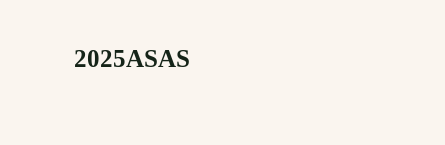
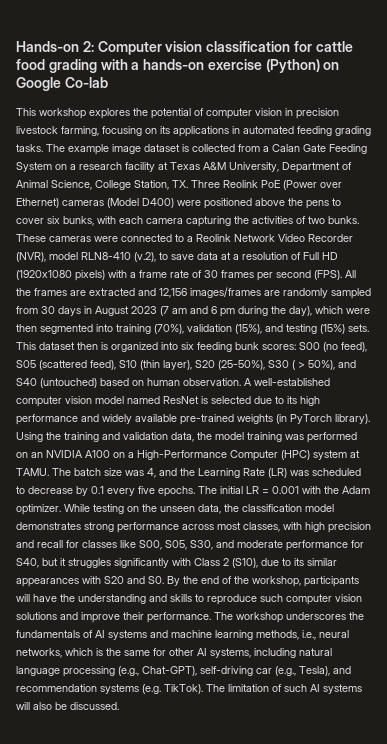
[74,50,190,67] 2025ASAS -> [16,41,353,55] [16,59,340,73] [16,77,108,91] [16,108,339,119] [16,126,371,137] [16,144,367,155] [16,162,352,173] [16,180,342,190] [16,198,341,209] [16,216,359,227] [16,234,353,242] [16,252,338,262] [16,270,356,281] [16,287,371,299] [16,306,370,317] [16,324,369,334] [16,342,367,352] [16,360,356,370] [16,378,330,388] [16,396,320,407] [16,414,370,425] [16,432,357,443] [16,450,360,461] [16,468,361,478] [16,486,370,497] [16,504,334,515] [16,522,371,533] [16,540,364,551] [16,558,337,568] [16,576,359,587] [16,594,362,605] [16,612,364,623] [16,630,349,640] [16,648,332,658] [16,666,351,677] [16,684,362,694] [16,702,119,710] Hands-on 2: Computer vision classification for cattle food grading with a hands-on exercise (Python) on Google Co-lab // This workshop explores the potential of computer vision in precision livestock farming, focusing on its applications in automated feeding grading tasks. The example image dataset is collected from a Calan Gate Feeding System on a research facility at Texas A&M University, Department of Animal Science, College Station, TX. Three Reolink PoE (Power over Ethernet) cameras (Model D400) were positioned above the pens to cover six bunks, with each camera capturing the activities of two bunks. These cameras were connected to a Reolink Network Video Recorder (NVR), model RLN8-410 (v.2), to save data at a resolution of Full HD (1920x1080 pixels) with a frame rate of 30 frames per second (FPS). All the frames are extracted and 12,156 images/frames are randomly sampled from 30 days in August 2023 (7 am and 6 pm during the day), which were then segmented into training (70%), validation (15%), and testing (15%) sets. This dataset then is organized into six feeding bunk scores: S00 (no feed), S05 (scattered feed), S10 (thin layer), S20 (25-50%), S30 ( > 50%), and S40 (untouched) based on human observation. A well-established computer vision model named ResNet is selected due to its high performance and widely available pre-trained weights (in PyTorch library). Using the training and validation data, the model training was performed on an NVIDIA A100 on a High-Performance Computer (HPC) system at TAMU. The batch size was 4, and the Learning Rate (LR) was scheduled to decrease by 0.1 every five epochs. The initial LR = 0.001 with the Adam optimizer. While testing on the unseen data, the classification model demonstrates strong performance across most classes, with high precision and recall for classes like S00, S05, S30, and moderate performance for S40, but it struggles significantly with Class 2 (S10), due to its similar appearances with S20 and S0. By the end of the workshop, participants will have the understanding and skills to reproduce such computer vision solutions and improve their performance. The workshop underscores the fundamentals of AI systems and machine learning methods, i.e., neural networks, which is the same for other AI systems, including natural language processing (e.g., Chat-GPT), self-driving car (e.g., Tesla), and recommendation systems (e.g. TikTok). The limitation of such AI systems will also be discussed.

